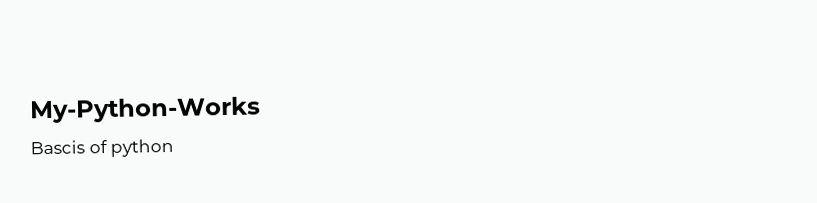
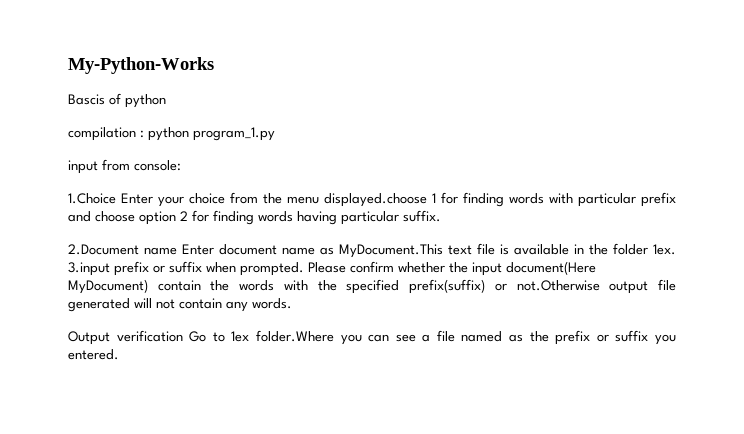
(175, 147) none -> [68,127,275,141] [68,159,181,174] [68,192,676,207] [68,210,441,225] [68,243,676,258] [68,261,596,276] [68,279,677,294] [68,298,292,312] [68,330,676,345] [68,349,119,360] // compilation : python program_1.py // input from console: // 1.Choice Enter your choice from the menu displayed.choose 1 for finding words with particular prefix and choose option 2 for finding words having particular suffix. // 2.Document name Enter document name as MyDocument.This text file is available in the folder 1ex. 3.input prefix or suffix when prompted. Please confirm whether the input document(Here MyDocument) contain the words with the specified prefix(suffix) or not.Otherwise output file generated will not contain any words. // Output verification Go to 1ex folder.Where you can see a file named as the prefix or suffix you entered.

